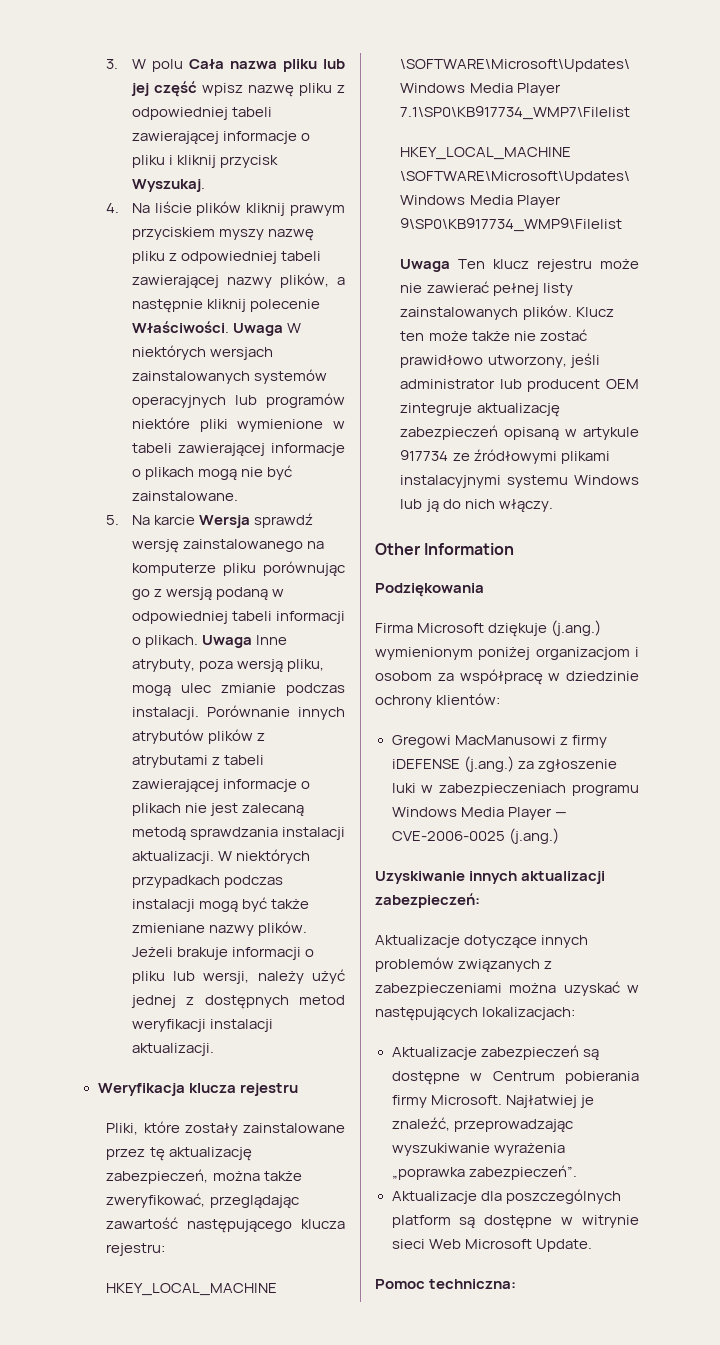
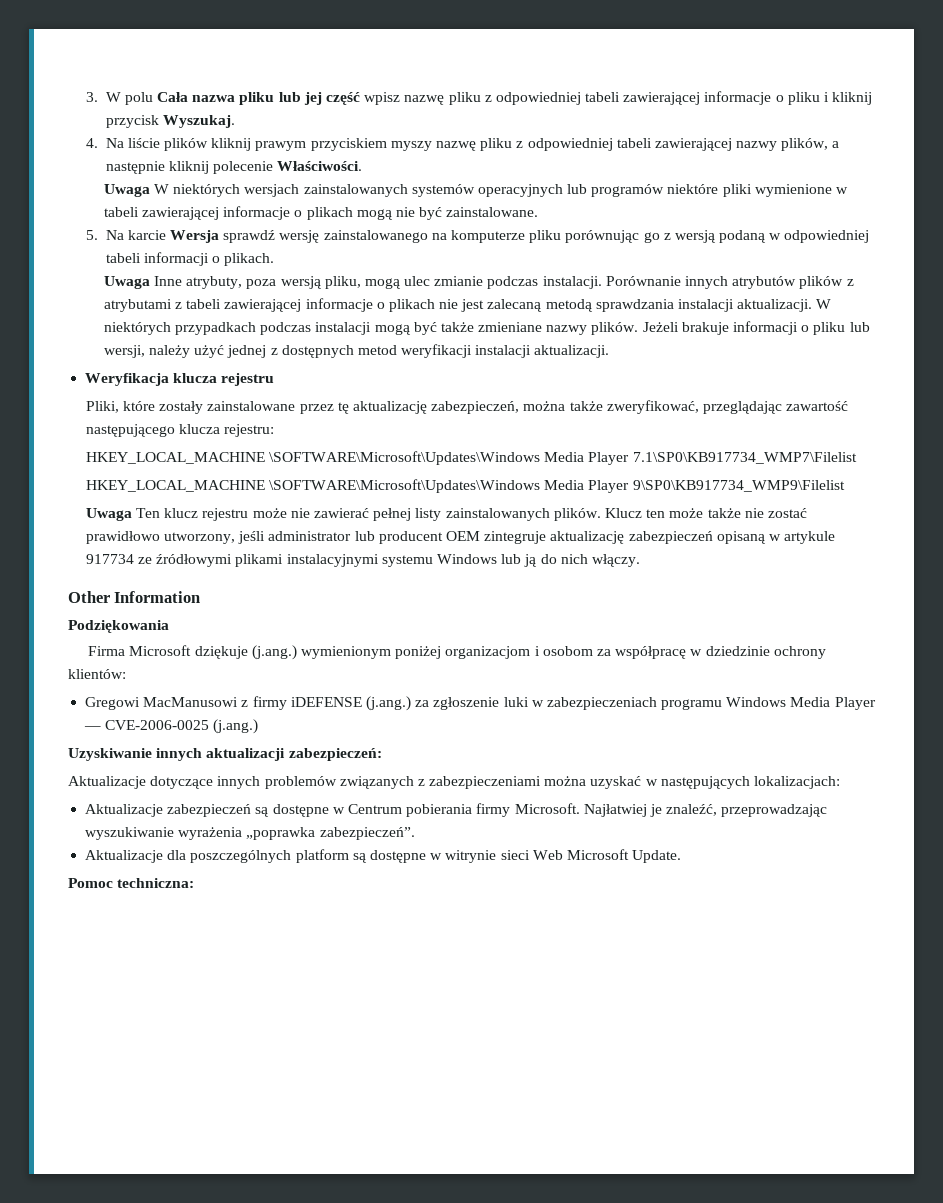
(229, 327) none -> (363, 166) //
(198, 641) none -> (275, 259) //

